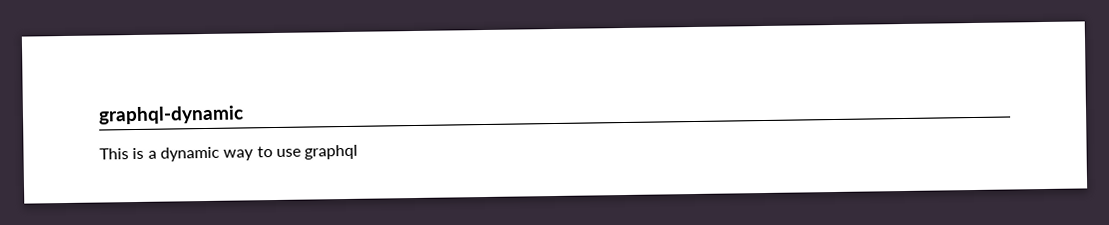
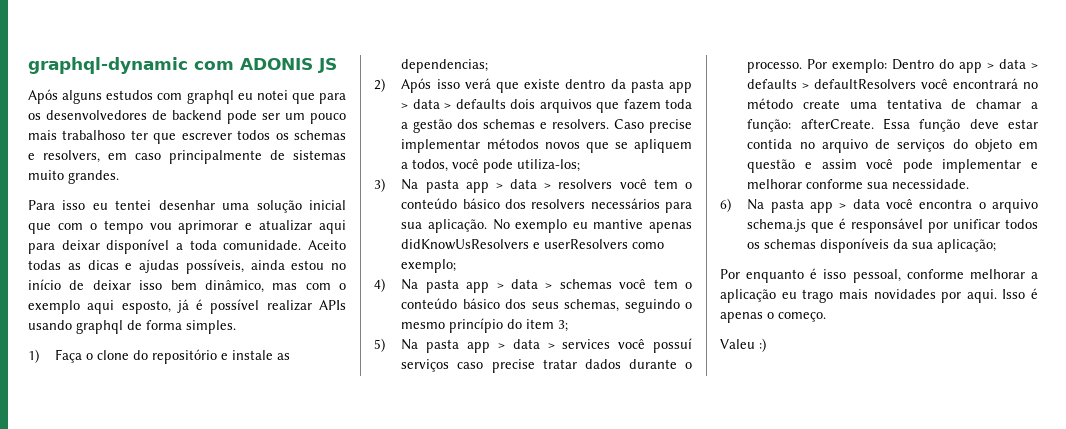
[99,144,359,162] // This is a dynamic way to use graphql -> [194,58,337,73] [28,89,346,104] [28,110,346,124] [28,130,346,144] [28,150,346,164] [28,170,119,184] [28,200,346,213] [28,220,346,234] [28,239,346,254] [28,259,346,274] [28,279,346,293] [28,299,346,314] [28,320,236,334] [28,349,291,364] [401,59,489,73] [374,78,692,93] [401,99,692,113] [401,119,692,133] [401,138,692,153] [401,159,581,173] [374,178,692,193] [401,198,692,213] [401,219,692,233] [401,239,665,250] [401,259,457,273] [374,278,692,293] [401,298,692,313] [401,318,569,333] [374,338,692,353] [401,359,692,373] [747,59,1038,73] [747,78,1038,89] [747,98,1038,109] [747,118,1038,132] [747,139,1038,153] [747,159,1038,173] [747,179,970,189] [720,198,1038,213] [747,218,1038,233] [747,238,997,253] [720,268,1038,283] [720,288,1038,303] [720,312,826,323] [720,338,766,352] com ADONIS JS // Após alguns estudos com graphql eu notei que para os desenvolvedores de backend pode ser um pouco mais trabalhoso ter que escrever todos os schemas e resolvers, em caso principalmente de sistemas muito grandes. // Para isso eu tentei desenhar uma solução inicial que com o tempo vou aprimorar e atualizar aqui para deixar disponível a toda comunidade. Aceito todas as dicas e ajudas possíveis, ainda estou no início de deixar isso bem dinâmico, mas com o exemplo aqui esposto, já é possível realizar APIs usando graphql de forma simples. // 1) Faça o clone do repositório e instale as dependencias; // 2) Após isso verá que existe dentro da pasta app > data > defaults dois arquivos que fazem toda a gestão dos schemas e resolvers. Caso precise implementar métodos novos que se apliquem a todos, você pode utiliza-los; // 3) Na pasta app > data > resolvers você tem o conteúdo básico dos resolvers necessários para sua aplicação. No exemplo eu mantive apenas didKnowUsResolvers e userResolvers como exemplo; // 4) Na pasta app > data > schemas você tem o conteúdo básico dos seus schemas, seguindo o mesmo princípio do item 3; // 5) Na pasta app > data > services você possuí serviços caso precise tratar dados durante o processo. Por exemplo: Dentro do app > data > defaults > defaultResolvers você encontrará no método create uma tentativa de chamar a função: afterCreate. Essa função deve estar contida no arquivo de serviços do objeto em questão e assim você pode implementar e melhorar conforme sua necessidade. // 6) Na pasta app > data você encontra o arquivo schema.js que é responsável por unificar todos os schemas disponíveis da sua aplicação; // Por enquanto é isso pessoal, conforme melhorar a aplicação eu trago mais novidades por aqui. Isso é apenas o começo. // Valeu :)

